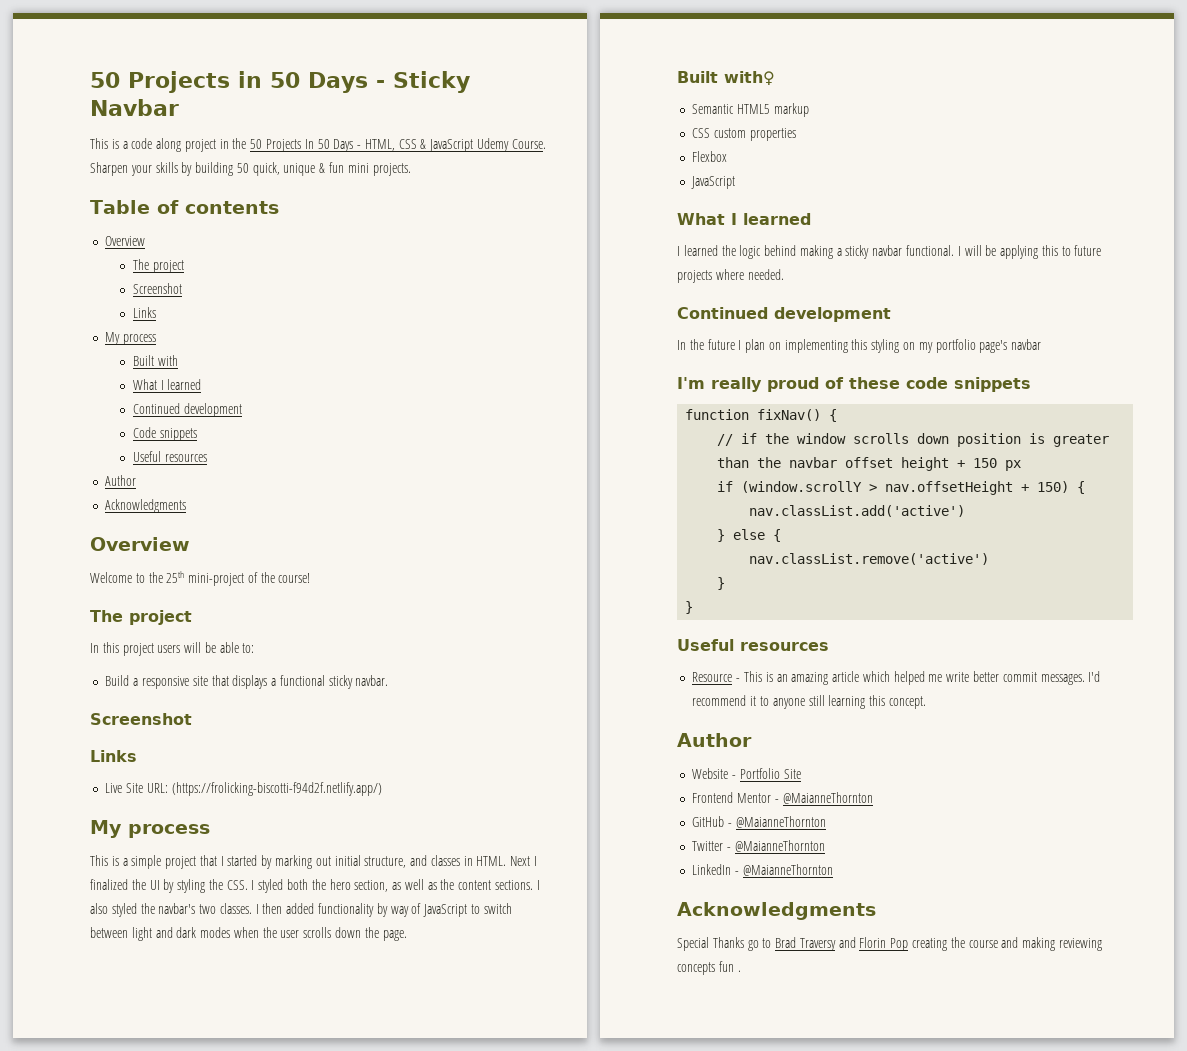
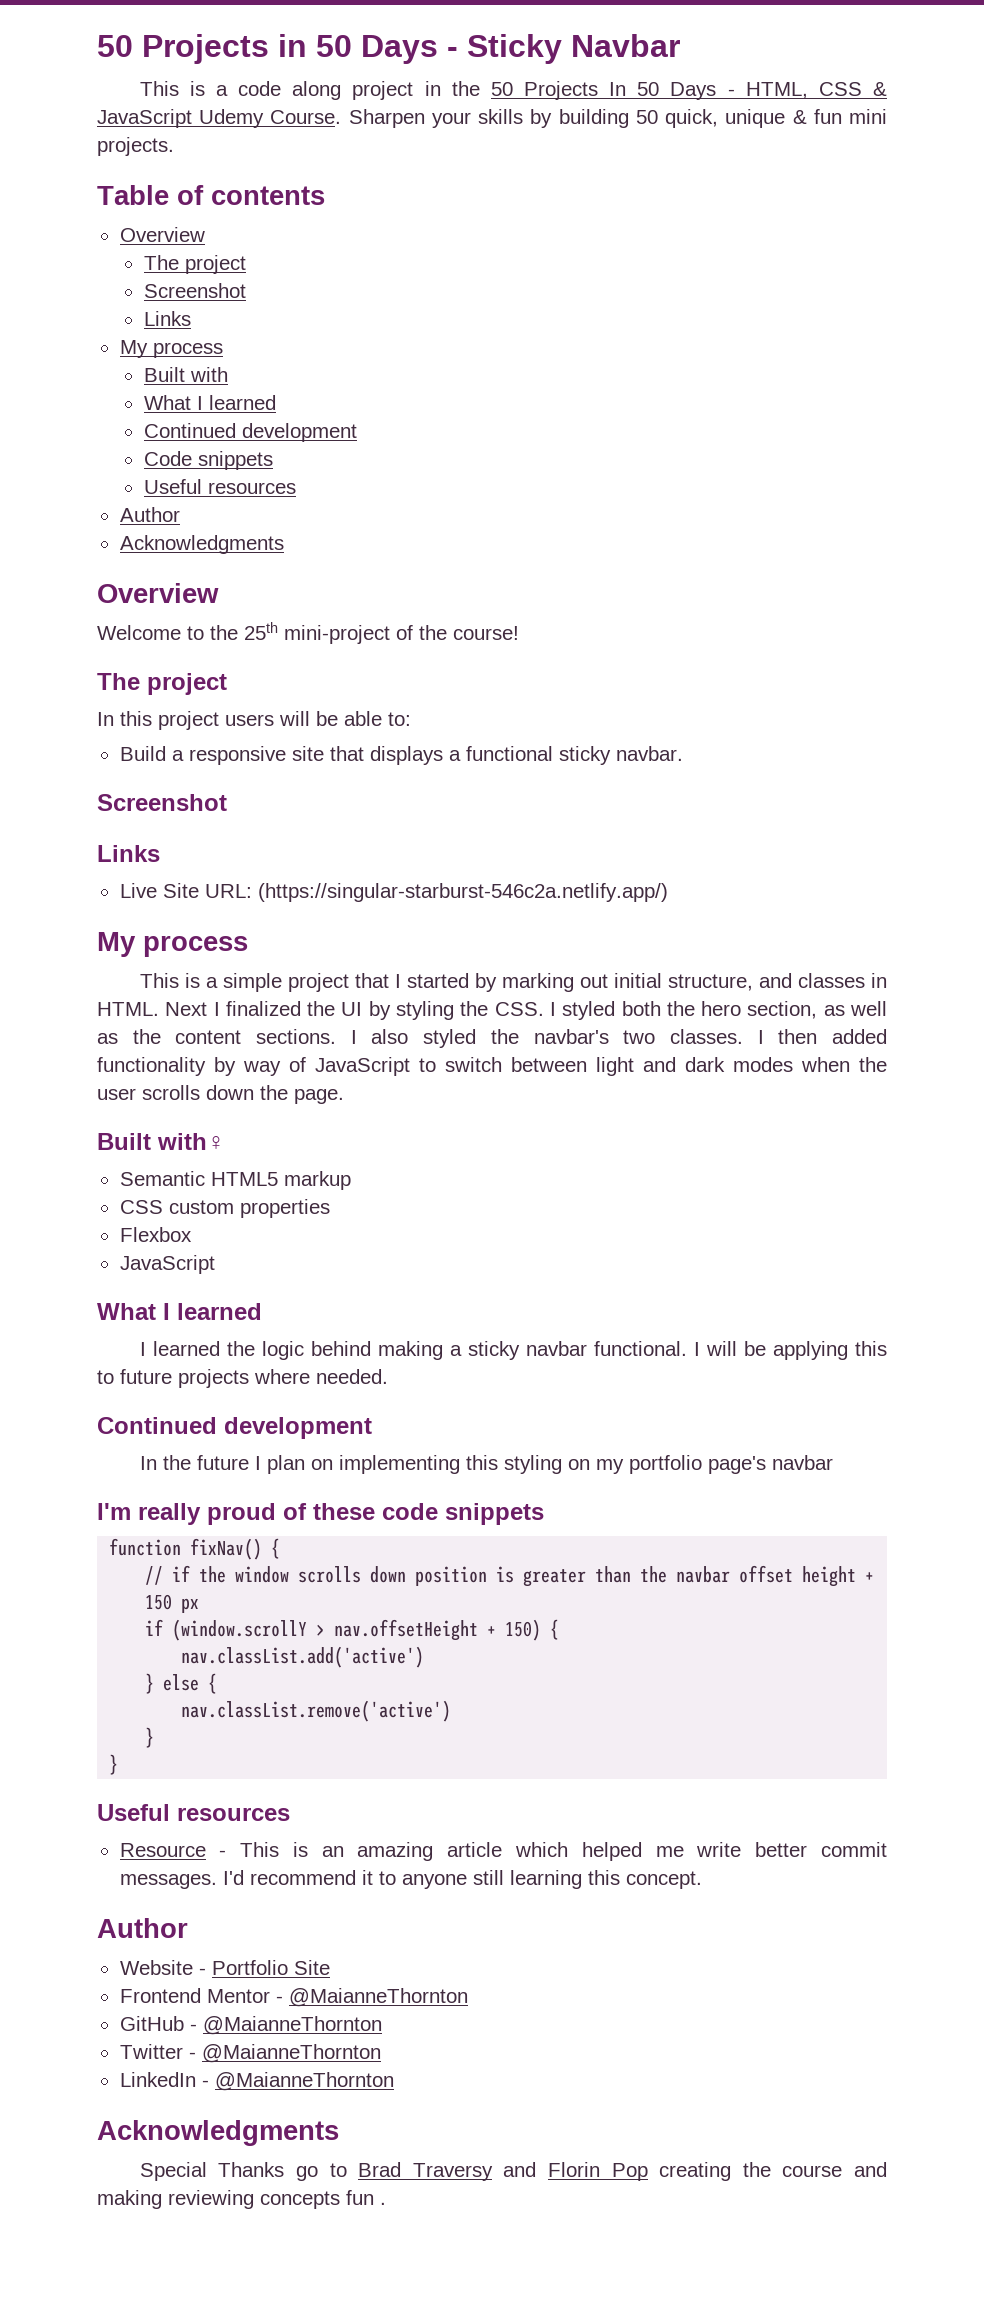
[171,782,382,796] (https://frolicking-biscotti-f94d2f.netlify.app/) -> [257,883,668,902] (https://singular-starburst-546c2a.netlify.app/)

